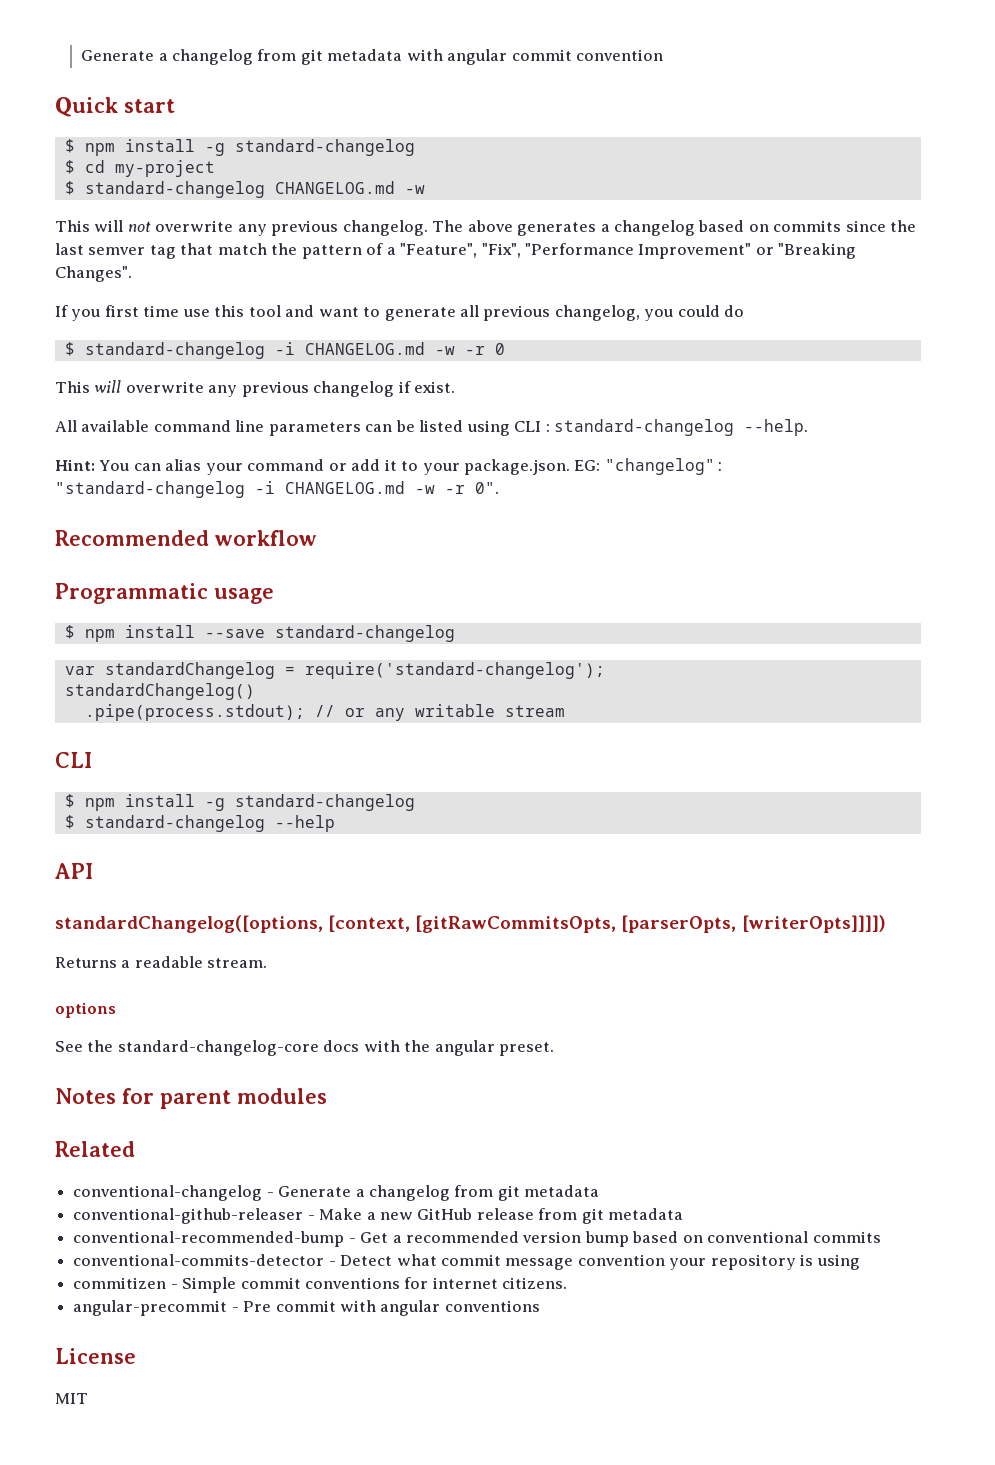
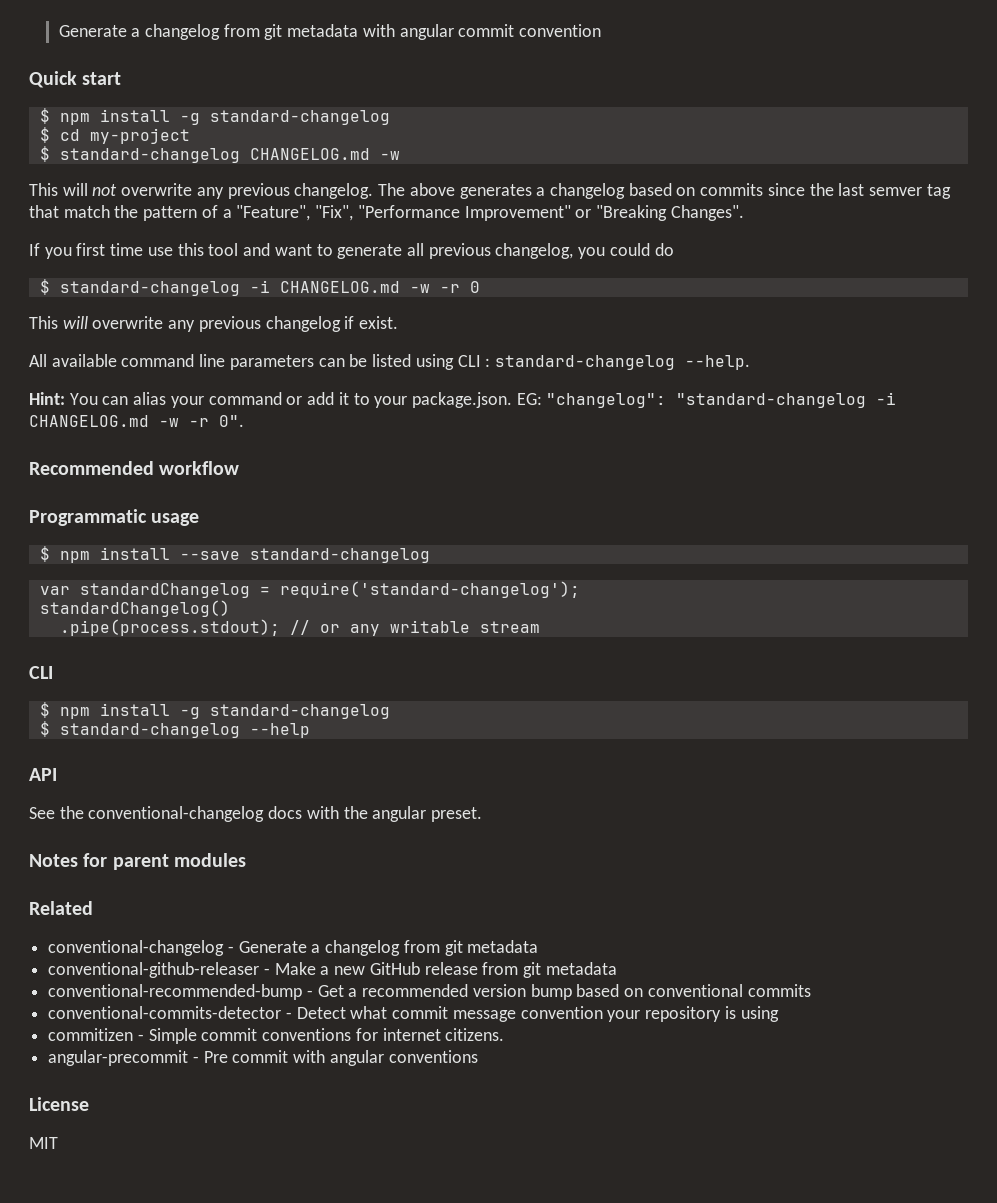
[55,915,886,933] [55,956,268,968] [55,1002,116,1018] // standardChangelog([options, [context, [gitRawCommitsOpts, [parserOpts, [writerOpts]]]]) // Returns a readable stream. // options -> (57, 774) none
[117,1040,319,1056] standard-changelog-core -> [88,806,265,822] conventional-changelog

